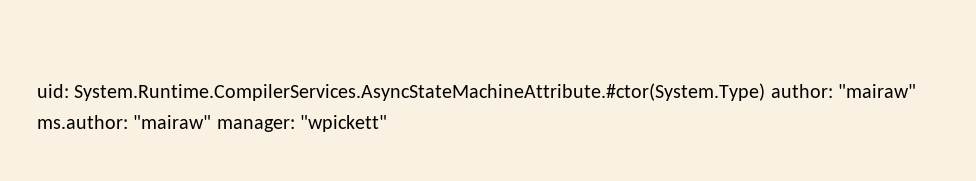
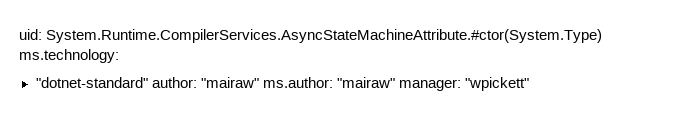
(766, 92) none -> [19,49,119,63] [35,77,148,88] ms.technology: // "dotnet-standard"

